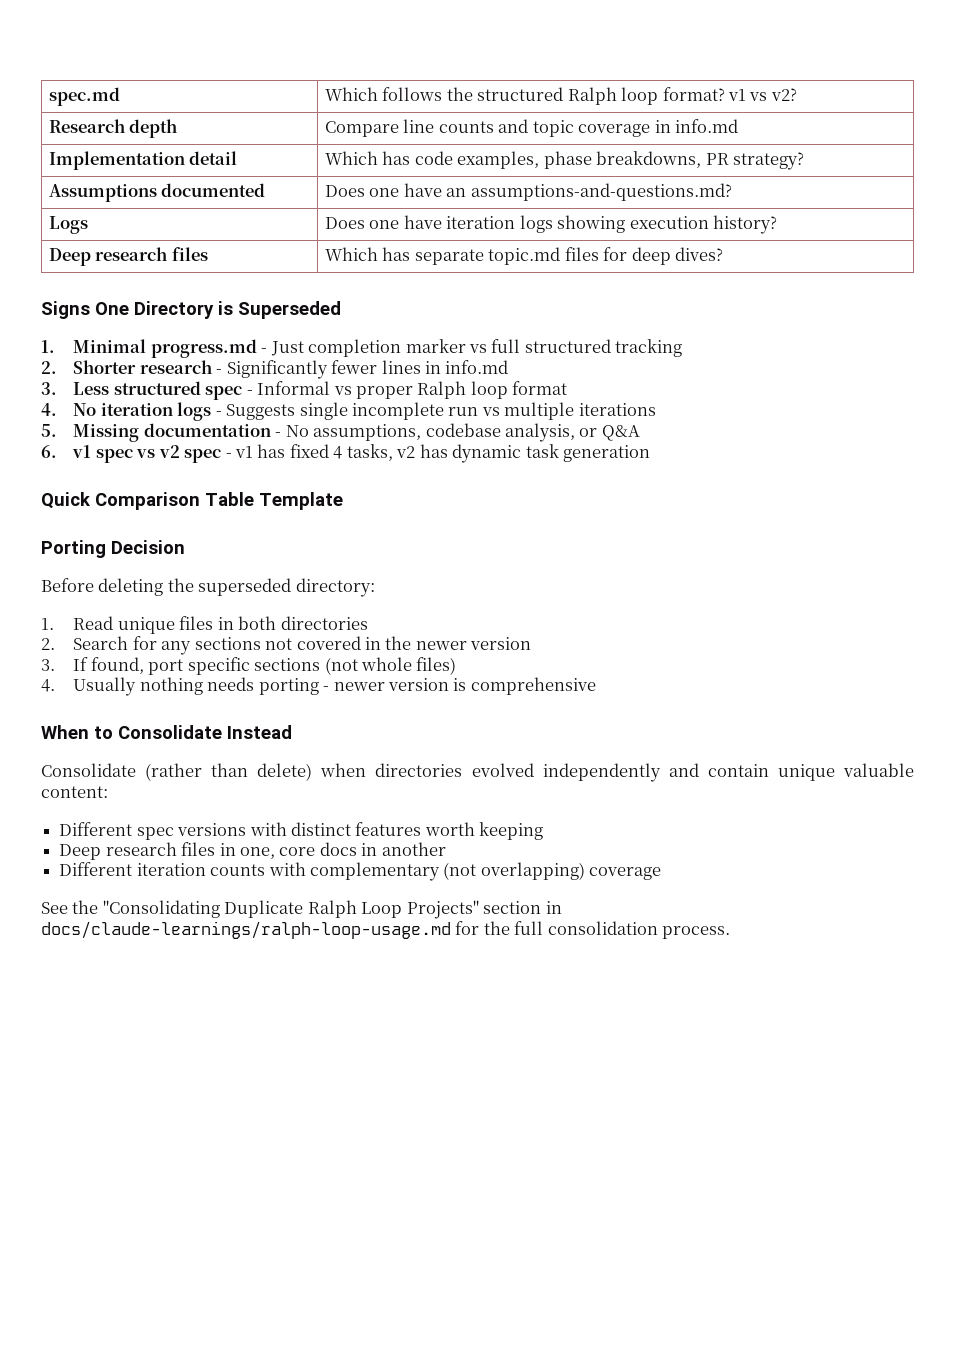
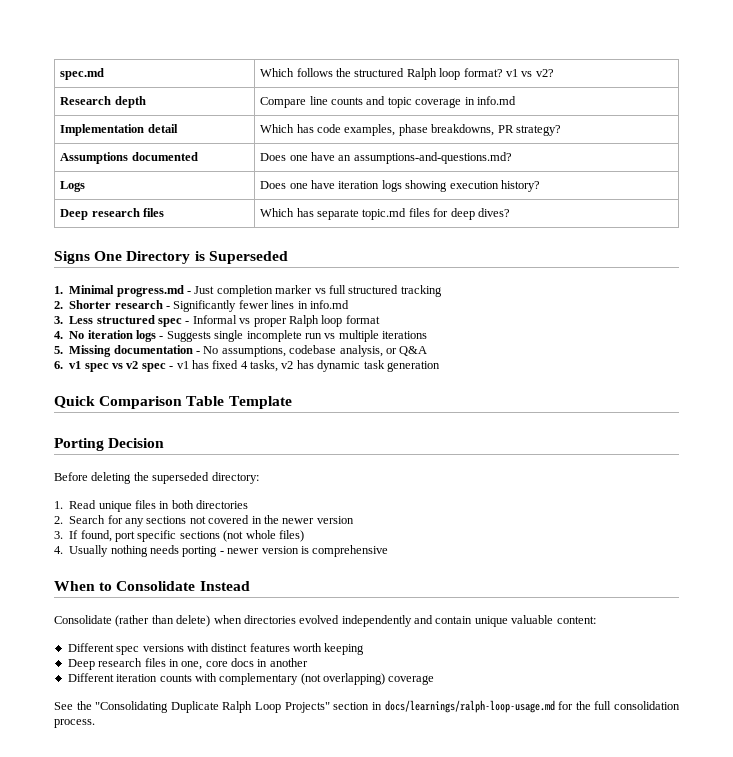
[41,921,451,939] docs/claude-learnings/ralph-loop-usage.md -> [384,700,555,713] docs/learnings/ralph-loop-usage.md

